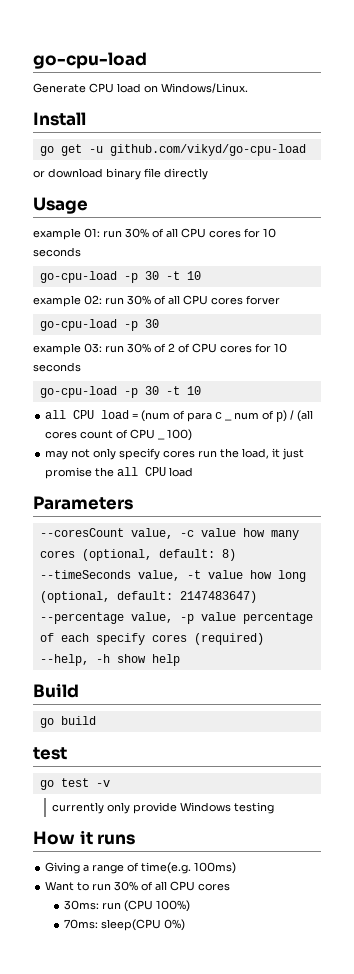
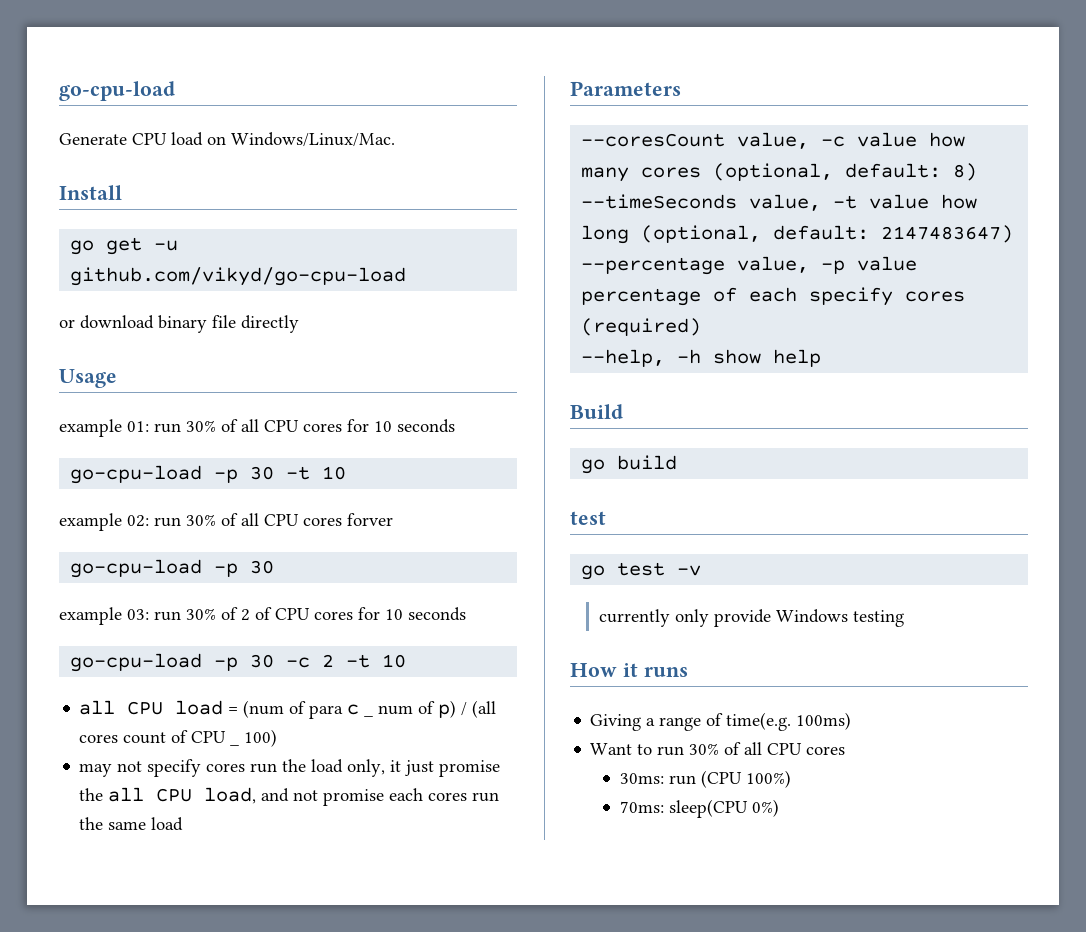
[161,83,248,93] Windows/Linux. -> [231,132,395,147] Windows/Linux/Mac.
(159, 390) none -> [286,654,335,668] -c 2
[93,448,117,460] only -> (143, 766) none
[242,448,270,459] load, -> [311,759,386,777] load only,
(167, 471) none -> [204,787,500,806] [79,817,147,830] load, and not promise each cores run the same

